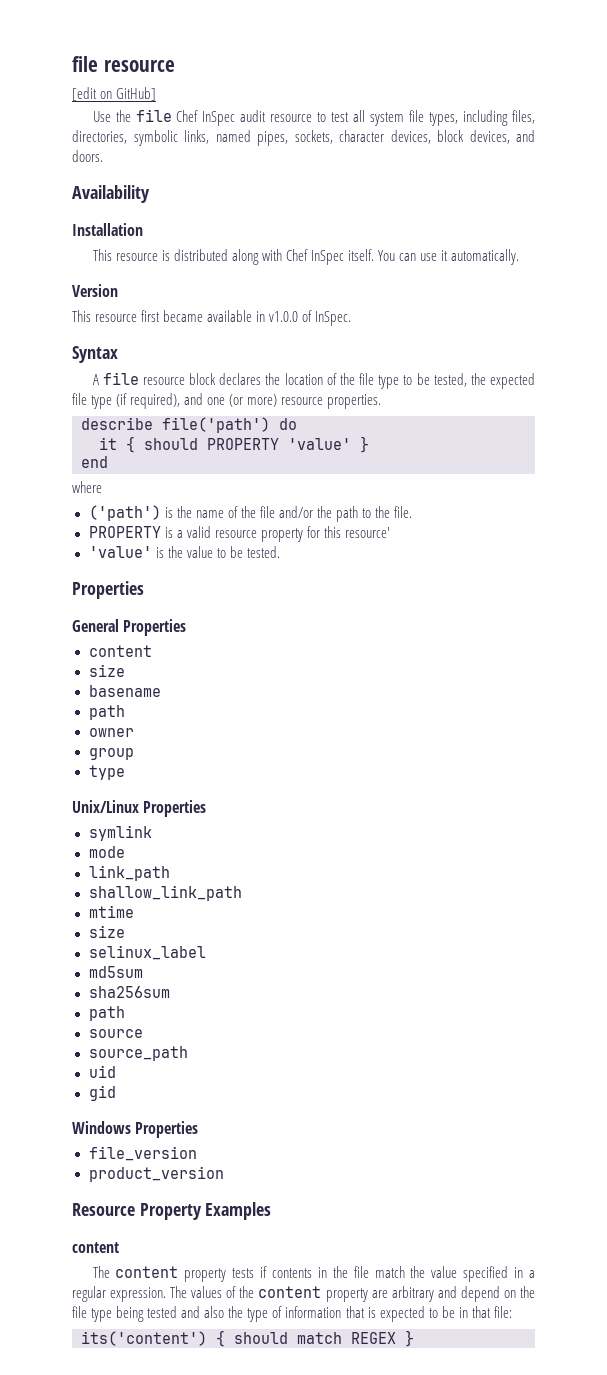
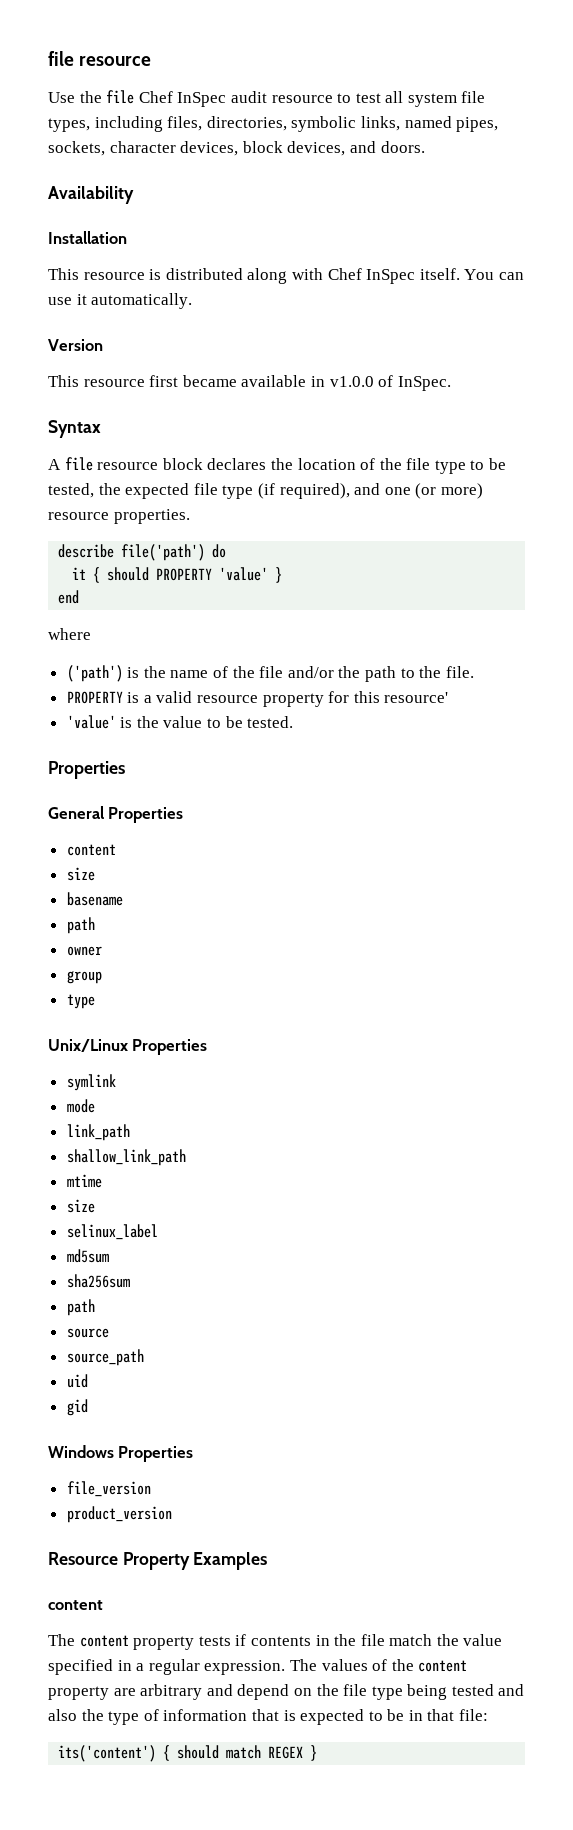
[72,56,175,72] [72,87,157,101] file resource // [edit on GitHub] -> [48,51,152,66] file resource

